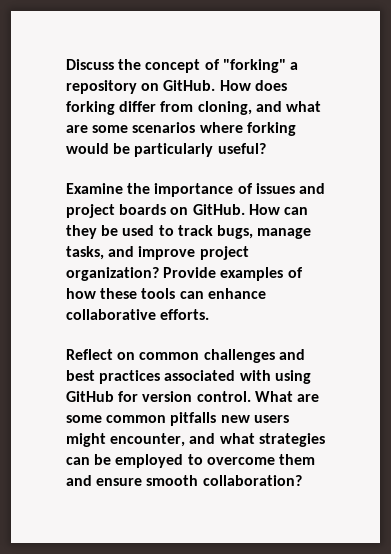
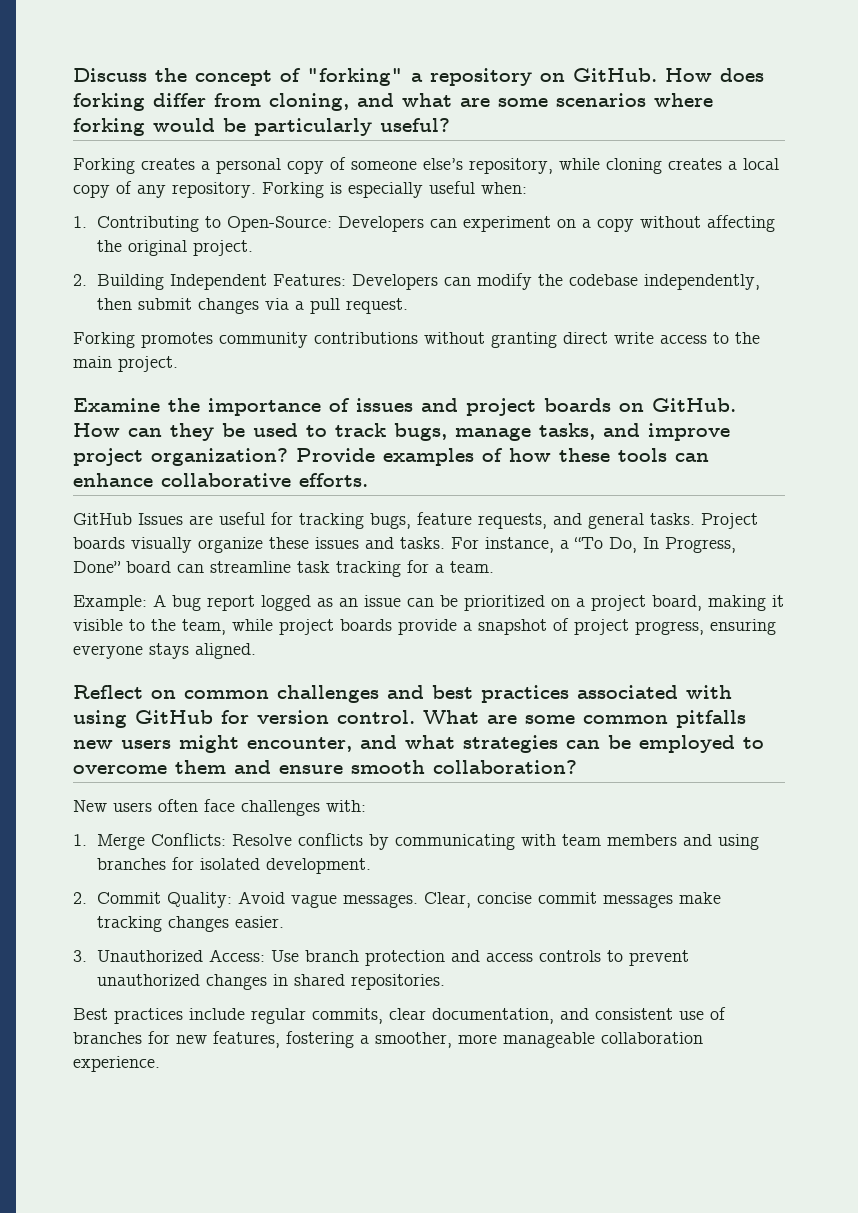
(266, 148) none -> [73,157,779,174] [73,181,527,198] [73,215,776,232] [97,240,254,256] [73,273,761,290] [97,298,409,314] [73,332,760,348] [73,356,178,372] // Forking creates a personal copy of someone else’s repository, while cloning creates a local copy of any repository. Forking is especially useful when: // 1. Contributing to Open-Source: Developers can experiment on a copy without affecting the original project. // 2. Building Independent Features: Developers can modify the codebase independently, then submit changes via a pull request. // Forking promotes community contributions without granting direct write access to the main project.
(210, 314) none -> [73,512,758,529] [73,537,736,553] [73,560,494,577] [73,594,784,611] [73,618,776,635] [73,643,256,659] // GitHub Issues are useful for tracking bugs, feature requests, and general tasks. Project boards visually organize these issues and tasks. For instance, a “To Do, In Progress, Done” board can streamline task tracking for a team. // Example: A bug report logged as an issue can be prioritized on a project board, making it visible to the team, while project boards provide a snapshot of project progress, ensuring everyone stays aligned.
(302, 480) none -> [73,799,366,816] [73,833,760,850] [97,857,372,874] [73,891,722,908] [97,916,285,932] [73,949,690,966] [97,974,446,990] [73,1007,726,1024] [73,1031,703,1048] [73,1056,160,1072] // New users often face challenges with: // 1. Merge Conflicts: Resolve conflicts by communicating with team members and using branches for isolated development. // 2. Commit Quality: Avoid vague messages. Clear, concise commit messages make tracking changes easier. // 3. Unauthorized Access: Use branch protection and access controls to prevent unauthorized changes in shared repositories. // Best practices include regular commits, clear documentation, and consistent use of branches for new features, fostering a smoother, more manageable collaboration experience.

